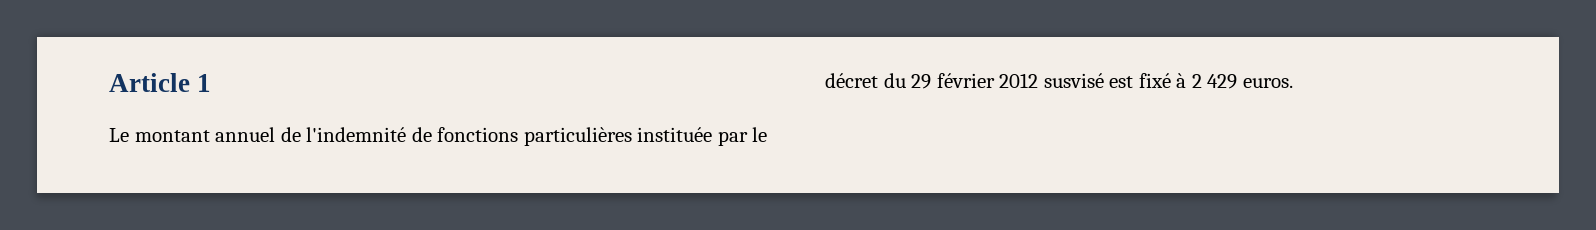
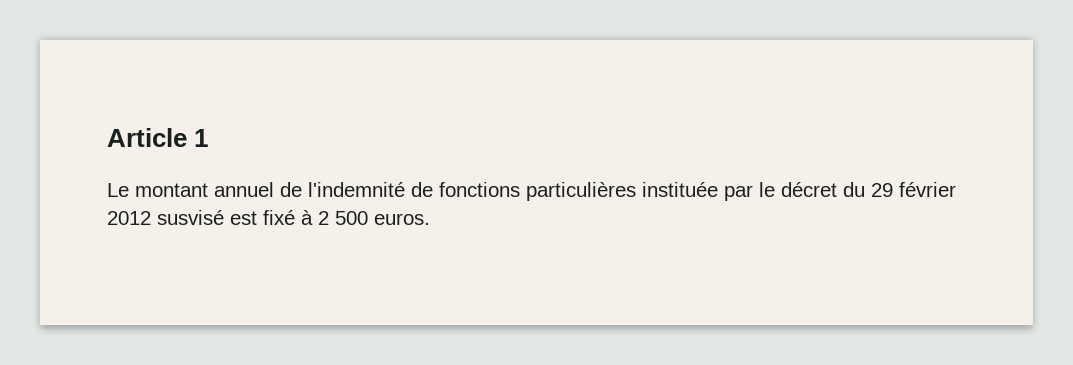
[1207,74,1238,89] 429 -> [335,211,368,225] 500

